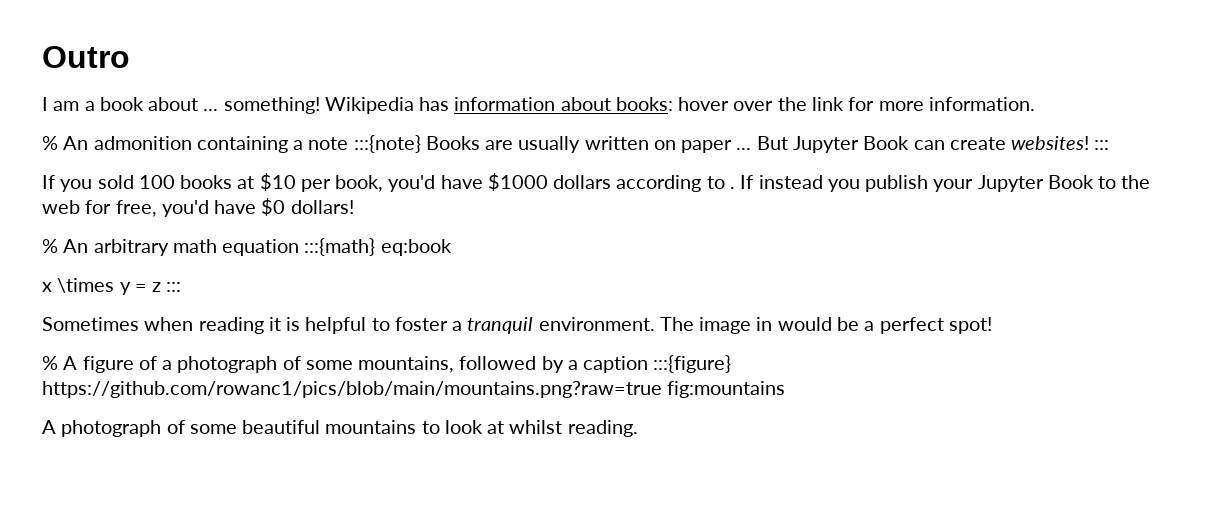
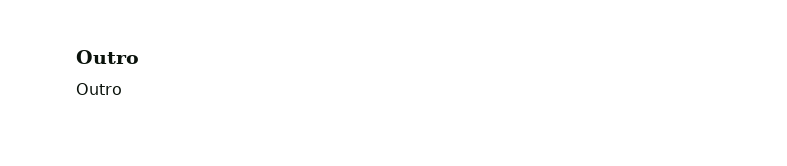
[42,97,1035,114] [42,135,1110,153] [42,173,1151,192] [42,198,354,217] [42,238,452,256] [42,278,182,295] [42,317,992,334] [42,355,732,373] [42,381,786,398] [42,420,638,437] I am a book about ... something! Wikipedia has information about books: hover over the link for more information. // % An admonition containing a note :::{note} Books are usually written on paper ... But Jupyter Book can create websites! ::: // If you sold 100 books at $10 per book, you'd have $1000 dollars according to . If instead you publish your Jupyter Book to the web for free, you'd have $0 dollars! // % An arbitrary math equation :::{math} eq:book // x \times y = z ::: // Sometimes when reading it is helpful to foster a tranquil environment. The image in would be a perfect spot! // % A figure of a photograph of some mountains, followed by a caption :::{figure} https://github.com/rowanc1/pics/blob/main/mountains.png?raw=true fig:mountains // A photograph of some beautiful mountains to look at whilst reading. -> [76,83,122,95] Outro

